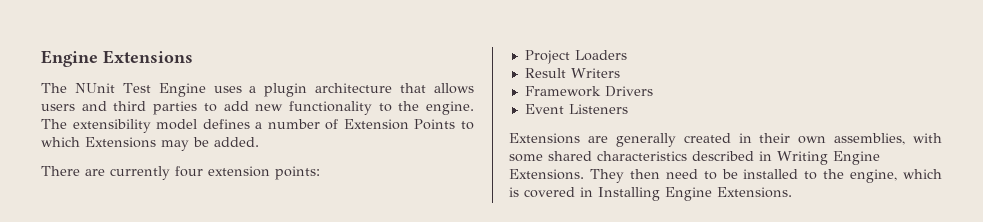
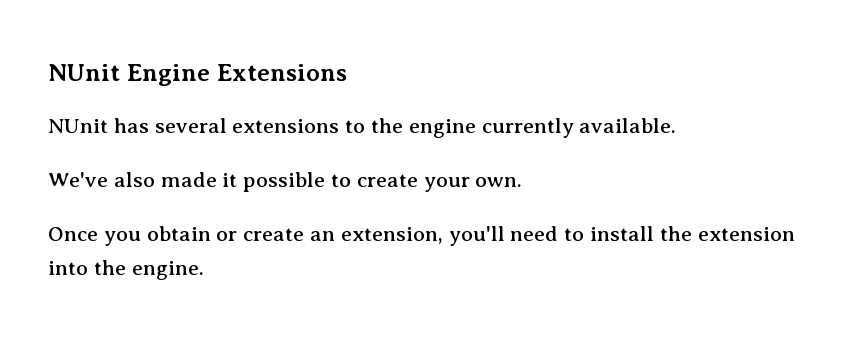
(41, 58) none -> [48,64,120,81] NUnit
[41,83,474,97] [41,101,474,115] [41,119,474,133] [41,137,259,151] [41,166,320,180] [524,50,627,64] [524,68,620,78] [524,86,653,97] [524,104,628,114] [509,133,942,147] [509,151,880,165] [509,169,942,183] [509,187,792,201] The NUnit Test Engine uses a plugin architecture that allows users and third parties to add new functionality to the engine. The extensibility model defines a number of Extension Points to which Extensions may be added. // There are currently four extension points: // Project Loaders // Result Writers // Framework Drivers // Event Listeners // Extensions are generally created in their own assemblies, with some shared characteristics described in Writing Engine Extensions. They then need to be installed to the engine, which is covered in Installing Engine Extensions. -> [48,118,677,138] [48,172,523,192] [48,226,795,246] [48,260,204,280] NUnit has several extensions to the engine currently available. // We've also made it possible to create your own. // Once you obtain or create an extension, you'll need to install the extension into the engine.

